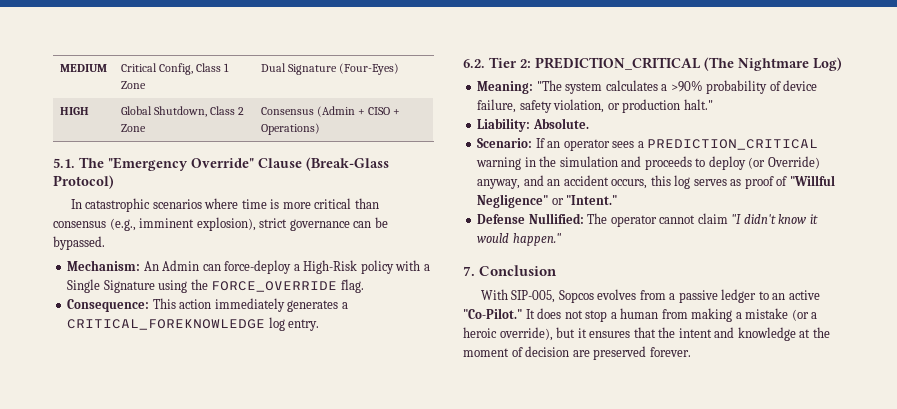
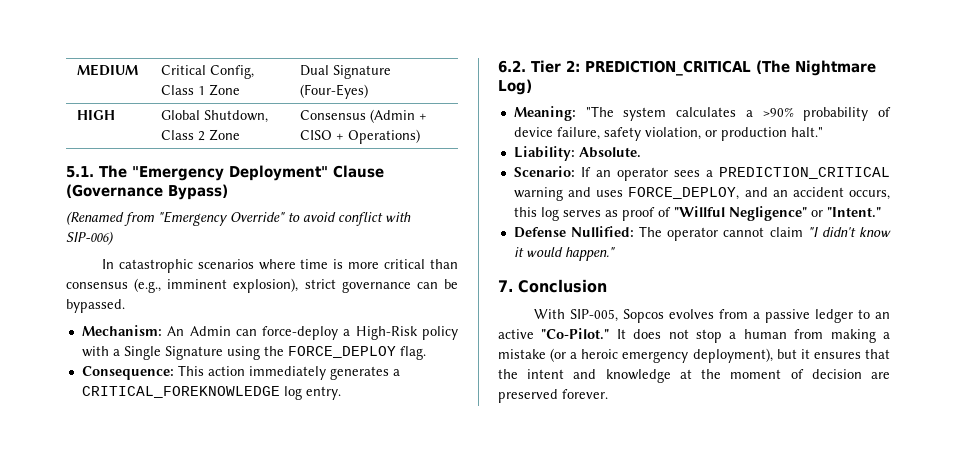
[191,157,389,171] [53,175,114,189] Override" Clause (Break-Glass Protocol) -> [229,165,384,181] [66,184,228,200] [66,211,411,226] [66,231,114,245] Deployment" Clause (Governance Bypass) // (Renamed from "Emergency Override" to avoid conflict with SIP-006)
[211,281,338,292] FORCE_OVERRIDE -> [287,346,396,358] FORCE_DEPLOY
[524,156,820,170] [477,179,521,189] in the simulation and proceeds to deploy (or Override) anyway, -> [568,187,740,200] and uses FORCE_DEPLOY,
[499,327,553,341] override), -> [622,348,773,363] emergency deployment),

